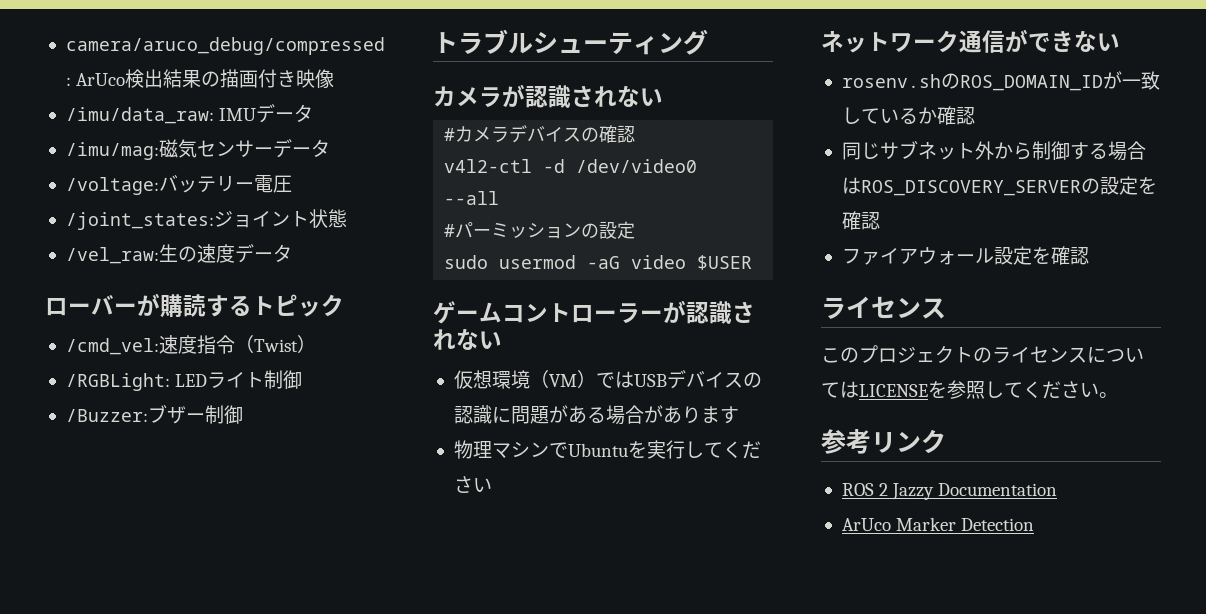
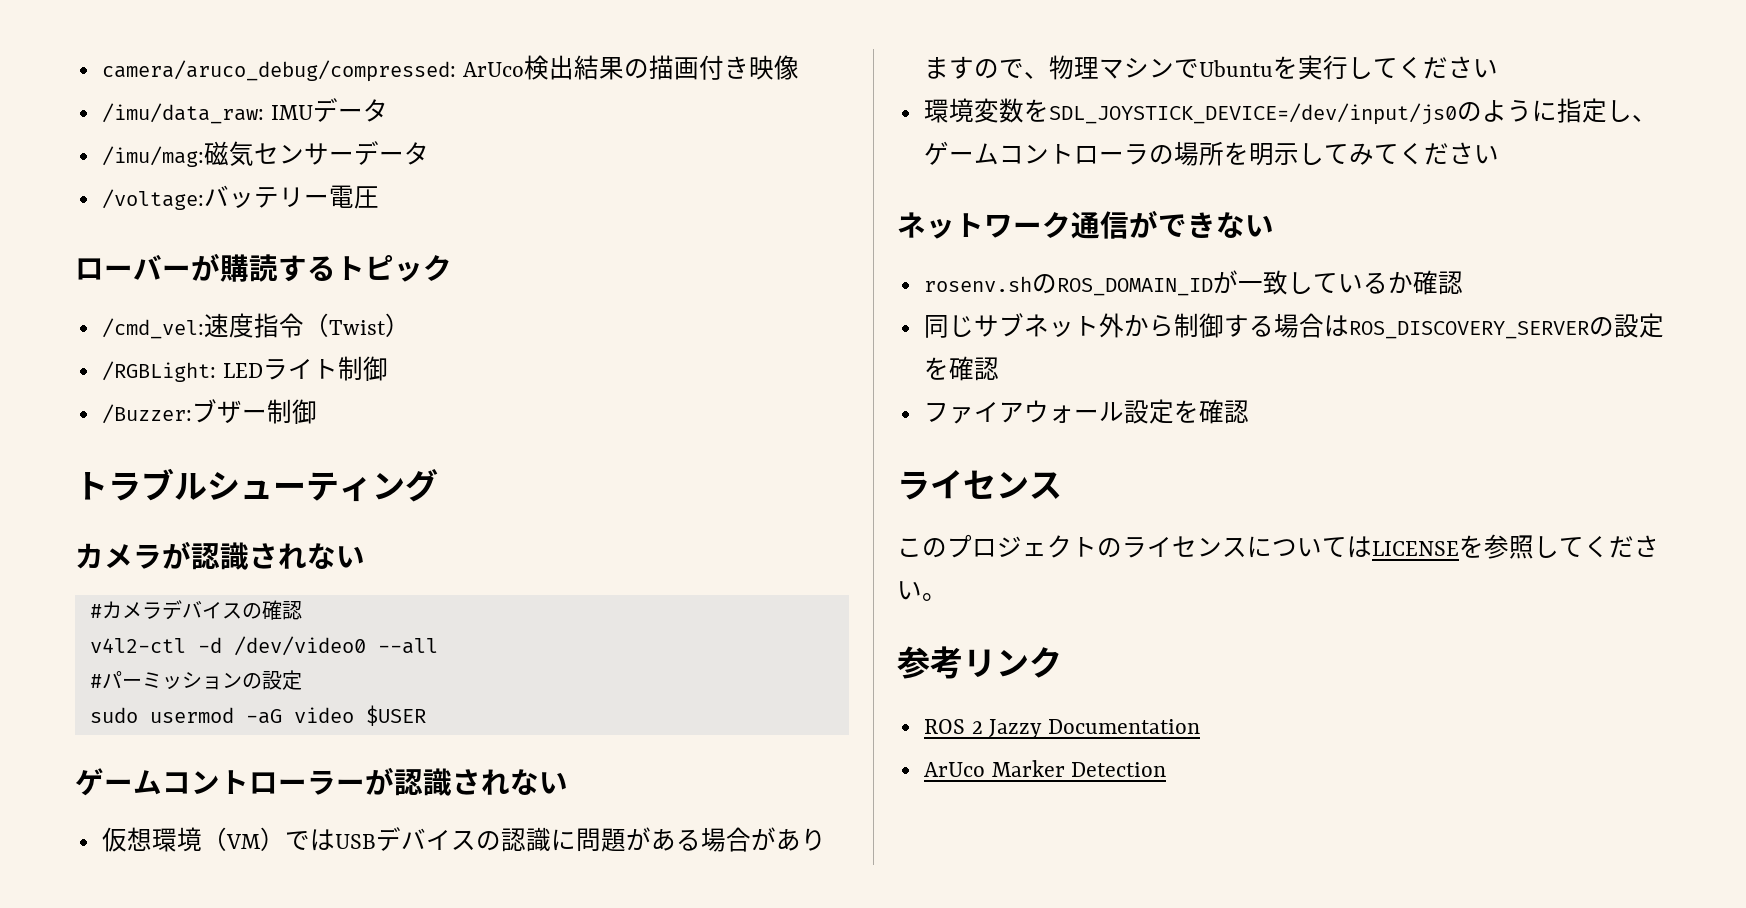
[65,209,347,230] [65,244,292,264] // /joint_states:ジョイント状態 // /vel_raw:生の速度データ -> (379, 197) none
(739, 415) // -> [973,59,1049,79] ので、
(492, 485) none -> [923,98,1657,125] [923,141,1499,166] // 環境変数をSDL_JOYSTICK_DEVICE=/dev/input/js0のように指定し、ゲームコントローラの場所を明示してみてください

